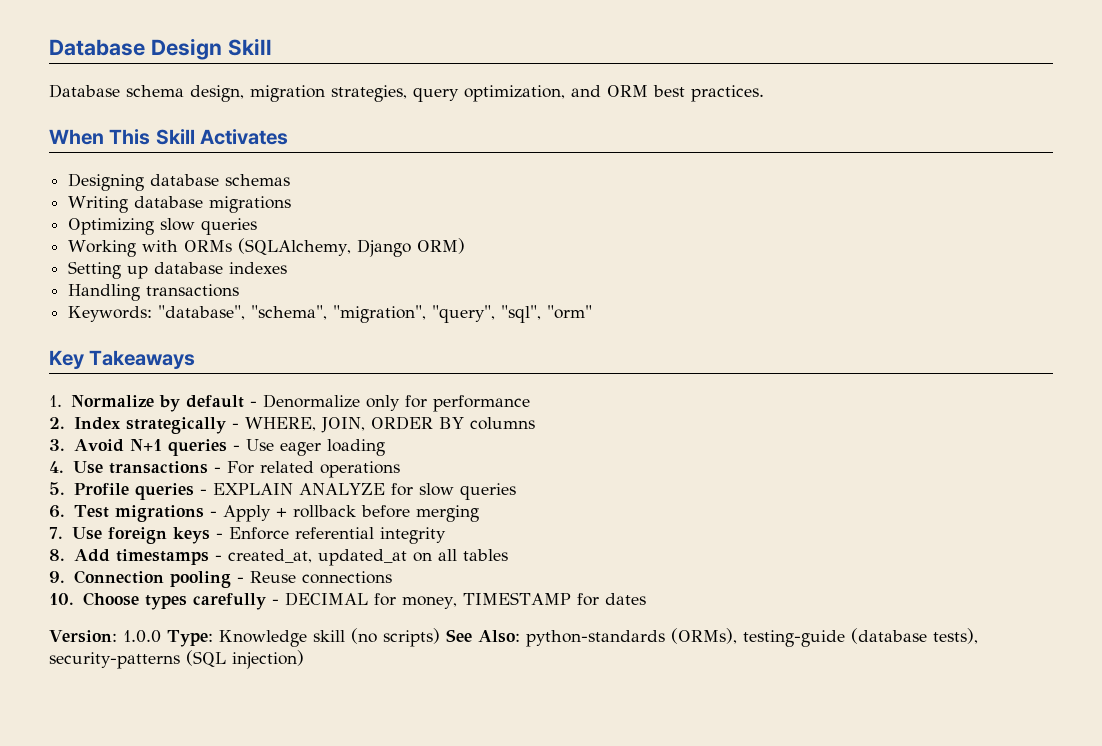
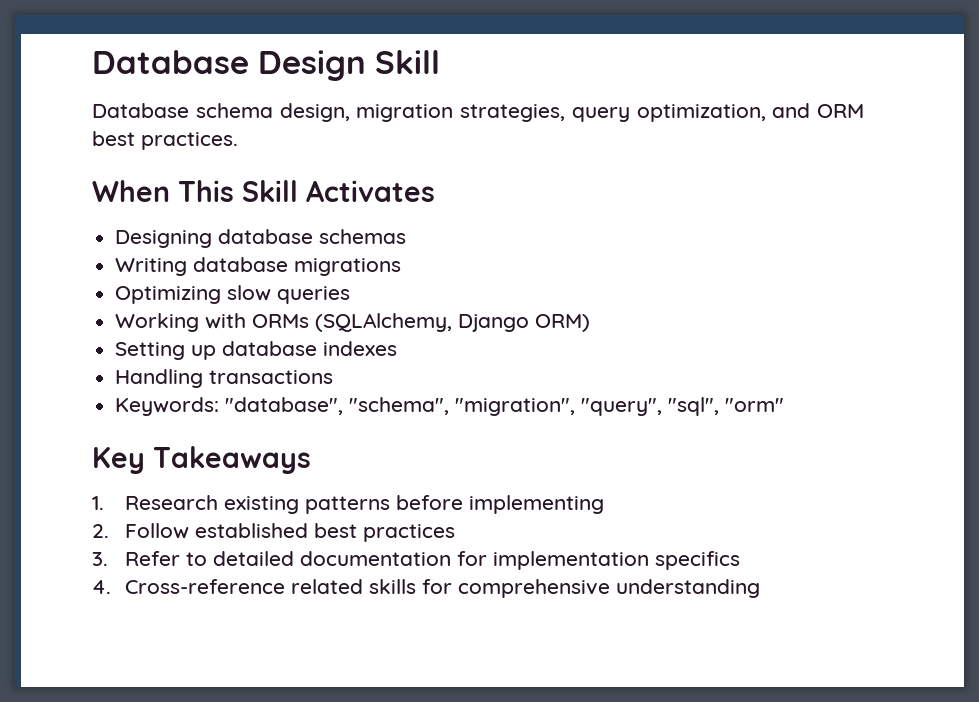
[70,394,530,412] [49,416,535,434] [49,439,385,456] [49,461,400,478] [49,482,516,500] [49,505,479,522] [49,527,446,544] [49,549,508,566] [49,570,392,588] [49,592,646,610] [49,628,978,647] [49,650,304,669] Normalize by default - Denormalize only for performance // 2. Index strategically - WHERE, JOIN, ORDER BY columns // 3. Avoid N+1 queries - Use eager loading // 4. Use transactions - For related operations // 5. Profile queries - EXPLAIN ANALYZE for slow queries // 6. Test migrations - Apply + rollback before merging // 7. Use foreign keys - Enforce referential integrity // 8. Add timestamps - created_at, updated_at on all tables // 9. Connection pooling - Reuse connections // 10. Choose types carefully - DECIMAL for money, TIMESTAMP for dates // Version: 1.0.0 Type: Knowledge skill (no scripts) See Also: python-standards (ORMs), testing-guide (database tests), security-patterns (SQL injection) -> [124,495,604,514] [92,523,455,542] [92,551,740,570] [92,579,760,598] Research existing patterns before implementing // 2. Follow established best practices // 3. Refer to detailed documentation for implementation specifics // 4. Cross-reference related skills for comprehensive understanding

